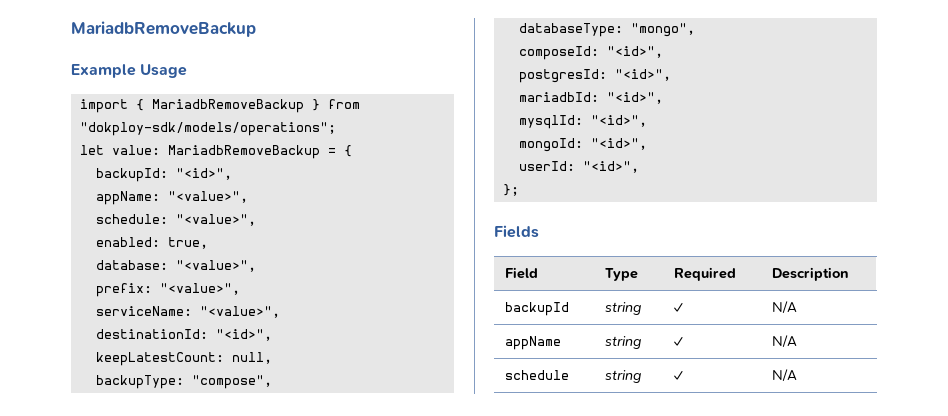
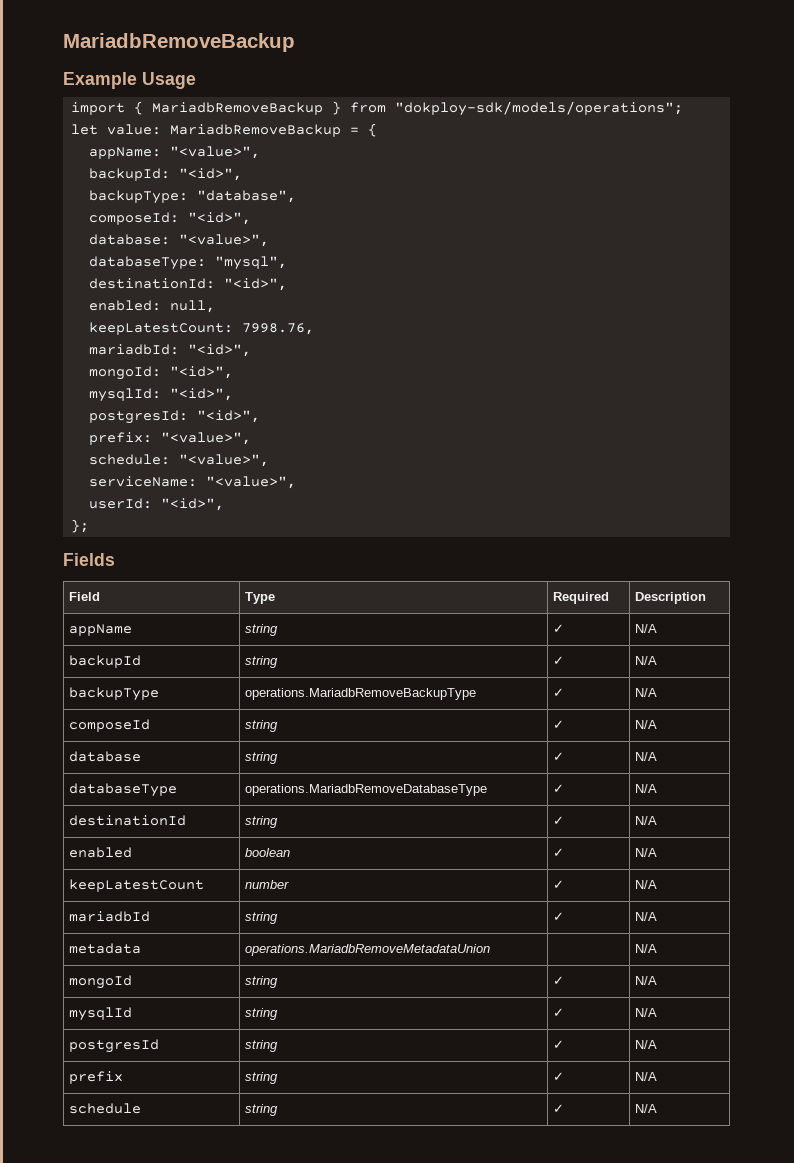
(352, 151) none -> [88,146,260,159] // appName: "<value>",
[95,191,248,205] [95,214,256,226] [95,237,208,249] [95,260,256,272] [95,283,240,297] [95,306,280,318] [95,329,272,341] [95,352,272,366] [95,375,272,389] [518,23,695,37] [518,46,663,60] [518,69,671,83] [518,92,663,104] [518,115,647,129] [518,138,647,152] appName: "<value>", // schedule: "<value>", // enabled: true, // database: "<value>", // prefix: "<value>", // serviceName: "<value>", // destinationId: "<id>", // keepLatestCount: null, // backupType: "compose", // databaseType: "mongo", // composeId: "<id>", // postgresId: "<id>", // mariadbId: "<id>", // mysqlId: "<id>", // mongoId: "<id>", -> [88,190,296,204] [88,212,251,225] [88,234,269,247] [88,256,287,270] [88,278,287,291] [88,300,215,313] [88,322,314,335] [88,344,251,357] [88,366,233,380] [88,388,233,402] [88,410,260,424] [88,432,251,445] [88,454,269,467] [88,476,296,489] backupType: "database", // composeId: "<id>", // database: "<value>", // databaseType: "mysql", // destinationId: "<id>", // enabled: null, // keepLatestCount: 7998.76, // mariadbId: "<id>", // mongoId: "<id>", // mysqlId: "<id>", // postgresId: "<id>", // prefix: "<value>", // schedule: "<value>", // serviceName: "<value>",
(850, 274) none -> [68,624,132,636] [244,624,278,636] [552,624,564,633] [634,624,657,633] // appName | string | ✓ | N/A
[505,336,562,350] appName -> [68,687,159,701] [244,688,476,700] [552,688,564,697] [634,688,657,697] [68,719,150,732] [244,720,278,732] [552,720,564,729] [634,720,657,729] [68,751,141,762] [244,752,278,764] [552,752,564,761] [634,752,657,761] [68,783,177,797] [244,784,487,796] [552,784,564,793] [634,784,657,793] [68,815,186,826] [244,816,278,828] [552,816,564,825] [634,816,657,825] [68,847,132,858] [244,848,290,857] [552,848,564,857] [634,848,657,857] [68,879,204,892] [244,880,289,889] [552,880,564,889] [634,880,657,889] [68,911,150,922] [244,912,278,924] [552,912,564,921] [634,912,657,921] [68,943,141,954] [244,944,490,956] [634,944,657,953] [68,975,132,989] [244,976,278,988] [552,976,564,985] [634,976,657,985] [68,1007,132,1021] [244,1008,278,1020] [552,1008,564,1017] [634,1008,657,1017] [68,1039,159,1053] [244,1040,278,1052] [552,1040,564,1049] [634,1040,657,1049] [68,1071,123,1084] backupType | operations.MariadbRemoveBackupType | ✓ | N/A // composeId | string | ✓ | N/A // database | string | ✓ | N/A // databaseType | operations.MariadbRemoveDatabaseType | ✓ | N/A // destinationId | string | ✓ | N/A // enabled | boolean | ✓ | N/A // keepLatestCount | number | ✓ | N/A // mariadbId | string | ✓ | N/A // metadata | operations.MariadbRemoveMetadataUnion | | N/A // mongoId | string | ✓ | N/A // mysqlId | string | ✓ | N/A // postgresId | string | ✓ | N/A // prefix

